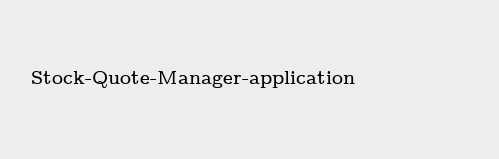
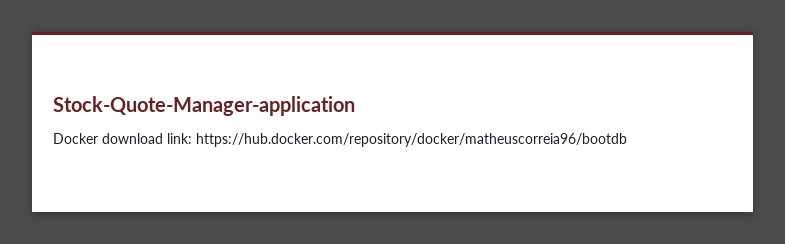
(355, 79) none -> [53,133,627,147] // Docker download link: https://hub.docker.com/repository/docker/matheuscorreia96/bootdb

